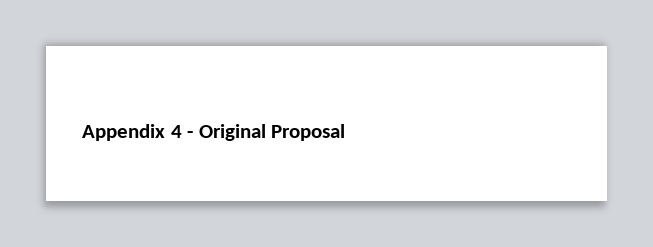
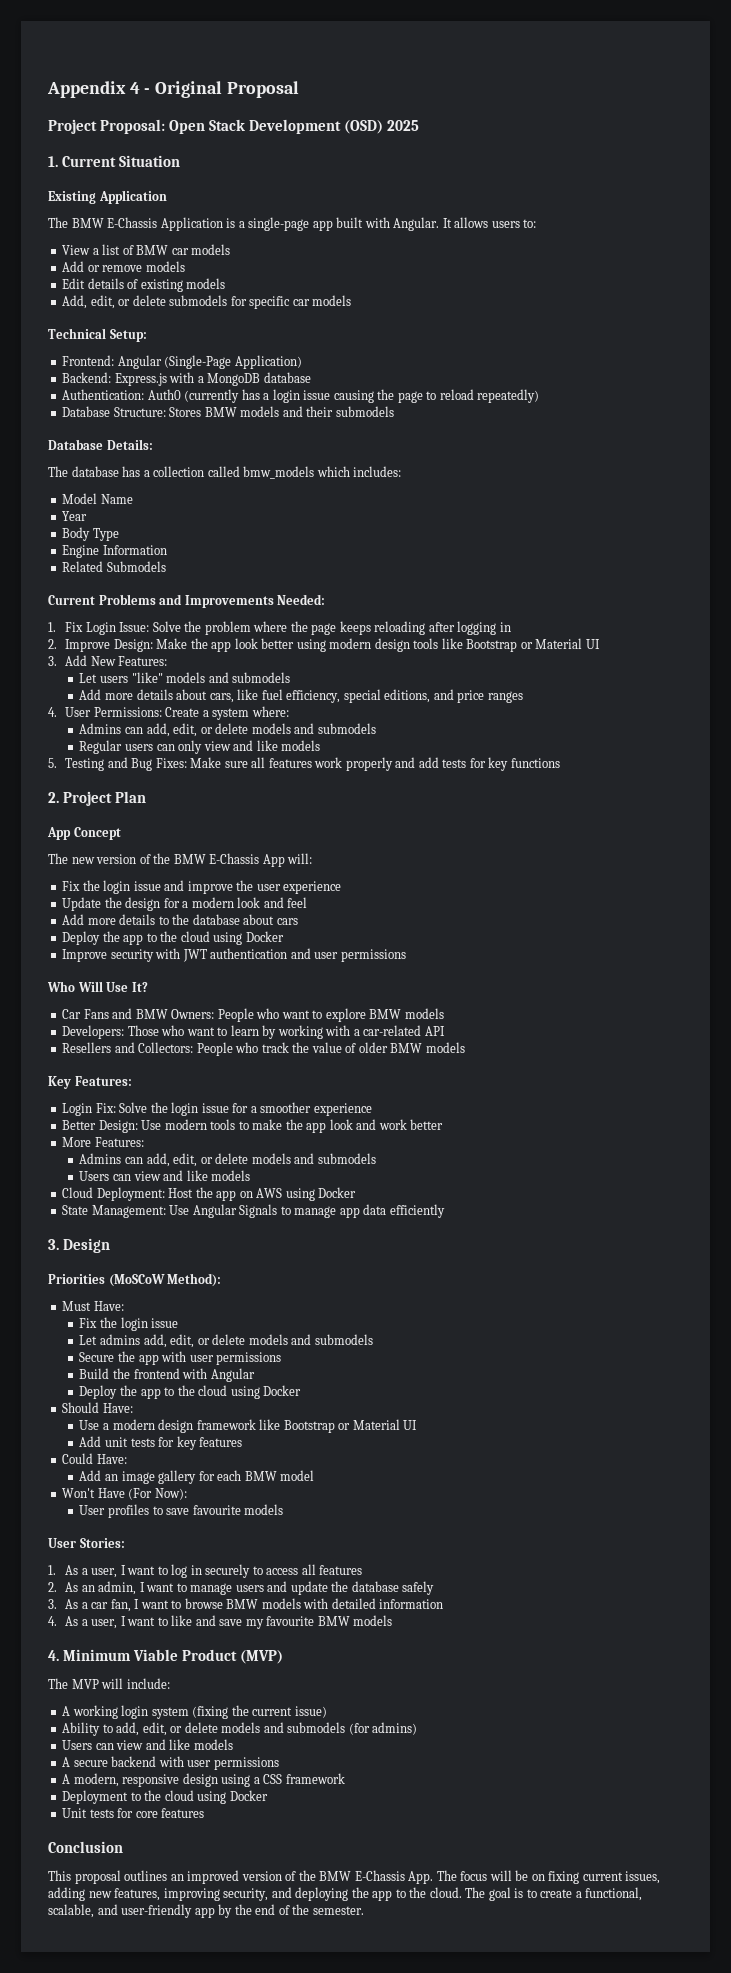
(346, 132) none -> [48,119,420,134] [48,155,181,167] [48,190,167,204] [48,217,537,231] [62,244,231,255] [62,261,185,272] [62,278,226,292] [62,295,352,309] [48,328,147,342] [62,355,302,369] [62,372,311,386] [62,389,540,403] [62,406,394,417] [48,439,153,450] [48,466,402,479] [62,493,133,504] [62,511,88,521] [62,527,119,541] [62,545,167,558] [62,561,166,572] [48,594,326,608] [48,621,511,635] [48,638,600,652] [48,655,168,666] [79,672,291,683] [79,689,523,703] [48,706,289,720] [79,723,376,737] [79,740,321,754] [48,757,560,771] [48,791,147,806] [47,827,121,840] [48,853,313,867] [62,880,342,894] [62,897,308,911] [62,914,298,925] [62,931,284,945] [62,948,406,962] [47,981,148,992] [62,1008,444,1022] [62,1025,445,1039] [62,1042,465,1056] [48,1076,132,1089] [62,1102,372,1116] [62,1119,444,1133] [62,1137,144,1147] [79,1153,376,1167] [79,1170,251,1181] [62,1187,357,1201] [62,1204,445,1218] [48,1238,111,1253] [48,1273,222,1287] [62,1301,124,1311] [79,1317,179,1331] [79,1334,373,1348] [79,1351,282,1365] [79,1368,255,1382] [79,1385,302,1399] [62,1402,133,1413] [79,1419,418,1433] [79,1436,243,1450] [62,1453,127,1464] [79,1470,315,1484] [62,1488,187,1500] [79,1504,284,1518] [48,1538,125,1548] [48,1564,363,1578] [48,1581,435,1595] [48,1598,444,1612] [48,1615,393,1629] [48,1649,284,1664] [48,1678,170,1689] [62,1705,327,1719] [62,1722,418,1736] [62,1739,233,1750] [62,1756,279,1770] [62,1773,345,1787] [62,1790,268,1804] [62,1808,205,1818] [48,1841,123,1853] [48,1870,661,1884] [48,1887,643,1901] [48,1904,364,1918] // Project Proposal: Open Stack Development (OSD) 2025 // 1. Current Situation // Existing Application // The BMW E-Chassis Application is a single-page app built with Angular. It allows users to: // View a list of BMW car models // Add or remove models // Edit details of existing models // Add, edit, or delete submodels for specific car models // Technical Setup: // Frontend: Angular (Single-Page Application) // Backend: Express.js with a MongoDB database // Authentication: Auth0 (currently has a login issue causing the page to reload repeatedly) // Database Structure: Stores BMW models and their submodels // Database Details: // The database has a collection called bmw_models which includes: // Model Name // Year // Body Type // Engine Information // Related Submodels // Current Problems and Improvements Needed: // 1. Fix Login Issue: Solve the problem where the page keeps reloading after logging in // 2. Improve Design: Make the app look better using modern design tools like Bootstrap or Material UI // 3. Add New Features: // Let users "like" models and submodels // Add more details about cars, like fuel efficiency, special editions, and price ranges // 4. User Permissions: Create a system where: // Admins can add, edit, or delete models and submodels // Regular users can only view and like models // 5. Testing and Bug Fixes: Make sure all features work properly and add tests for key functions // 2. Project Plan // App Concept // The new version of the BMW E-Chassis App will: // Fix the login issue and improve the user experience // Update the design for a modern look and feel // Add more details to the database about cars // Deploy the app to the cloud using Docker // Improve security with JWT authentication and user permissions // Who Will Use It? // Car Fans and BMW Owners: People who want to explore BMW models // Developers: Those who want to learn by working with a car-related API // Resellers and Collectors: People who track the value of older BMW models // Key Features: // Login Fix: Solve the login issue for a smoother experience // Better Design: Use modern tools to make the app look and work better // More Features: // Admins can add, edit, or delete models and submodels // Users can view and like models // Cloud Deployment: Host the app on AWS using Docker // State Management: Use Angular Signals to manage app data efficiently // 3. Design // Priorities (MoSCoW Method): // Must Have: // Fix the login issue // Let admins add, edit, or delete models and submodels // Secure the app with user permissions // Build the frontend with Angular // Deploy the app to the cloud using Docker // Should Have: // Use a modern design framework like Bootstrap or Material UI // Add unit tests for key features // Could Have: // Add an image gallery for each BMW model // Won't Have (For Now): // User profiles to save favourite models // User Stories: // 1. As a user, I want to log in securely to access all features // 2. As an admin, I want to manage users and update the database safely // 3. As a car fan, I want to browse BMW models with detailed information // 4. As a user, I want to like and save my favourite BMW models // 4. Minimum Viable Product (MVP) // The MVP will include: // A working login system (fixing the current issue) // Ability to add, edit, or delete models and submodels (for admins) // Users can view and like models // A secure backend with user permissions // A modern, responsive design using a CSS framework // Deployment to the cloud using Docker // Unit tests for core features // Conclusion // This proposal outlines an improved version of the BMW E-Chassis App. The focus will be on fixing current issues, adding new features, improving security, and deploying the app to the cloud. The goal is to create a functional, scalable, and user-friendly app by the end of the semester.

